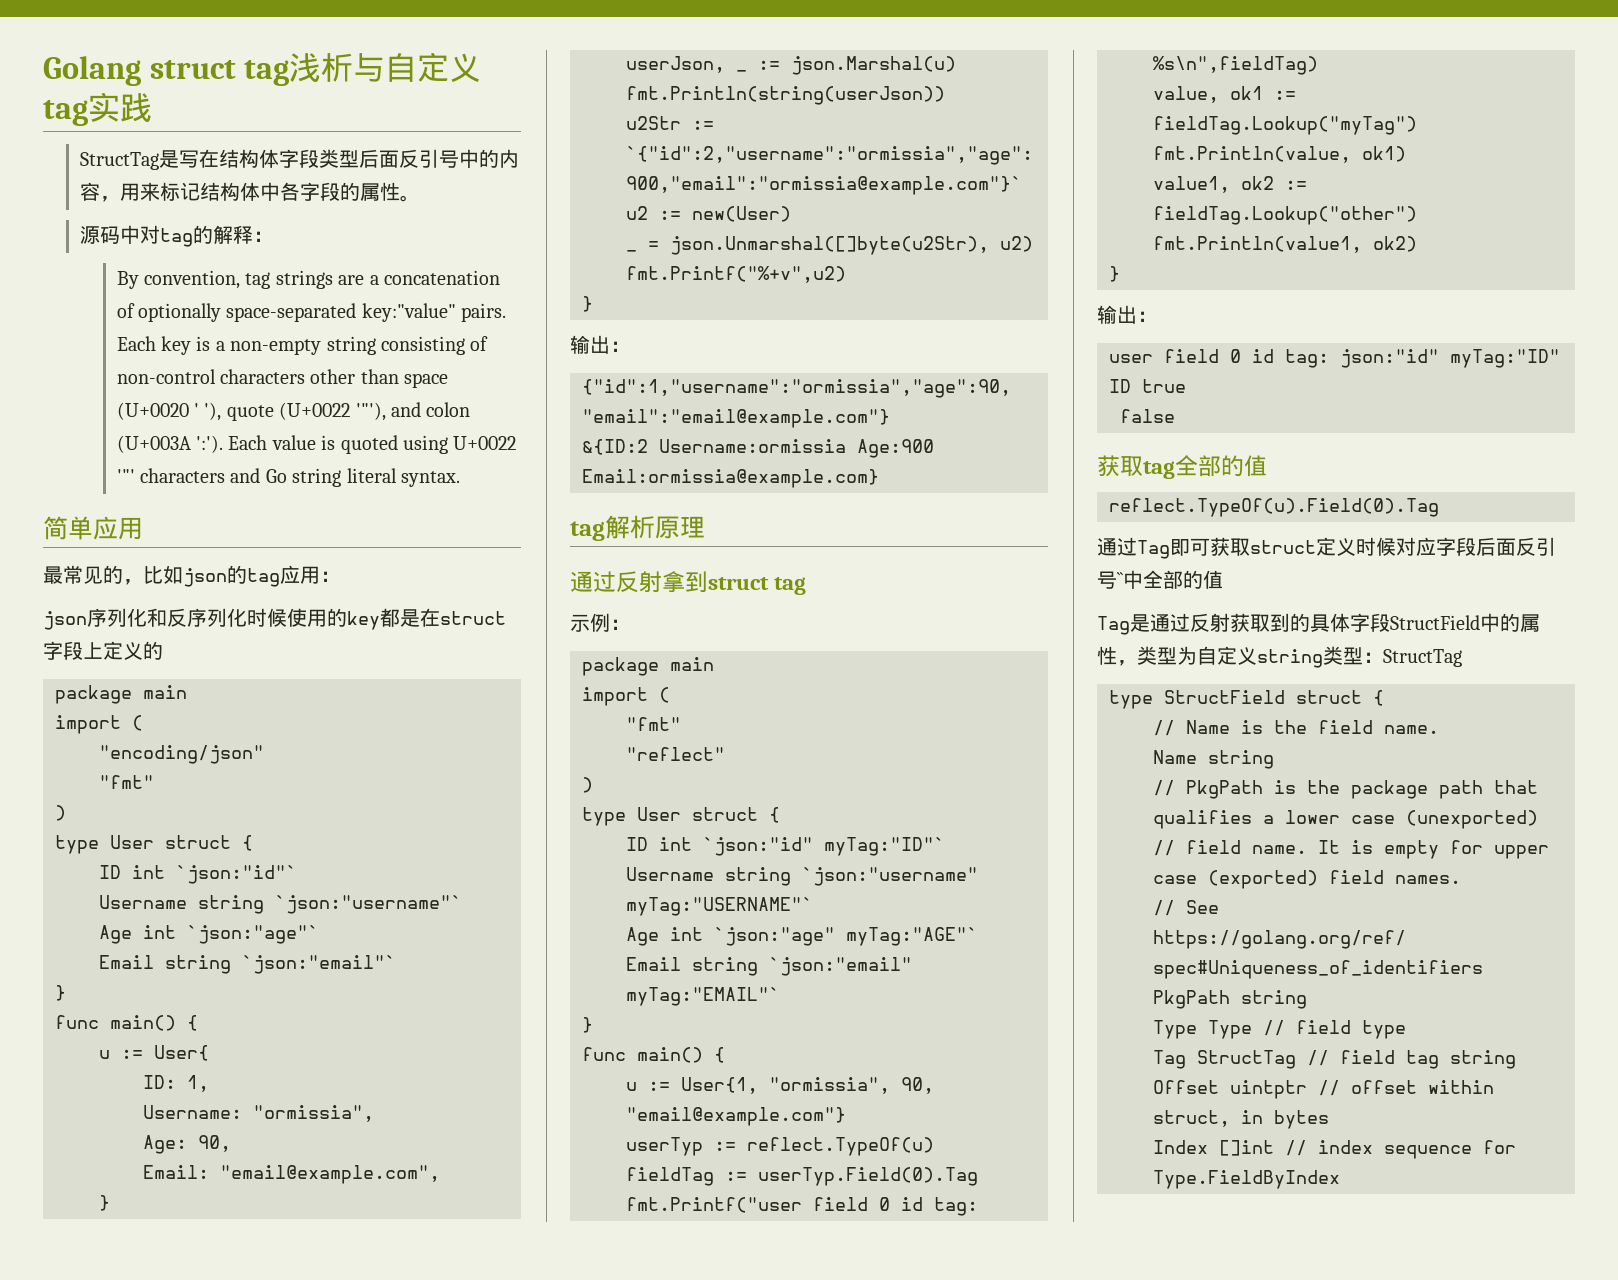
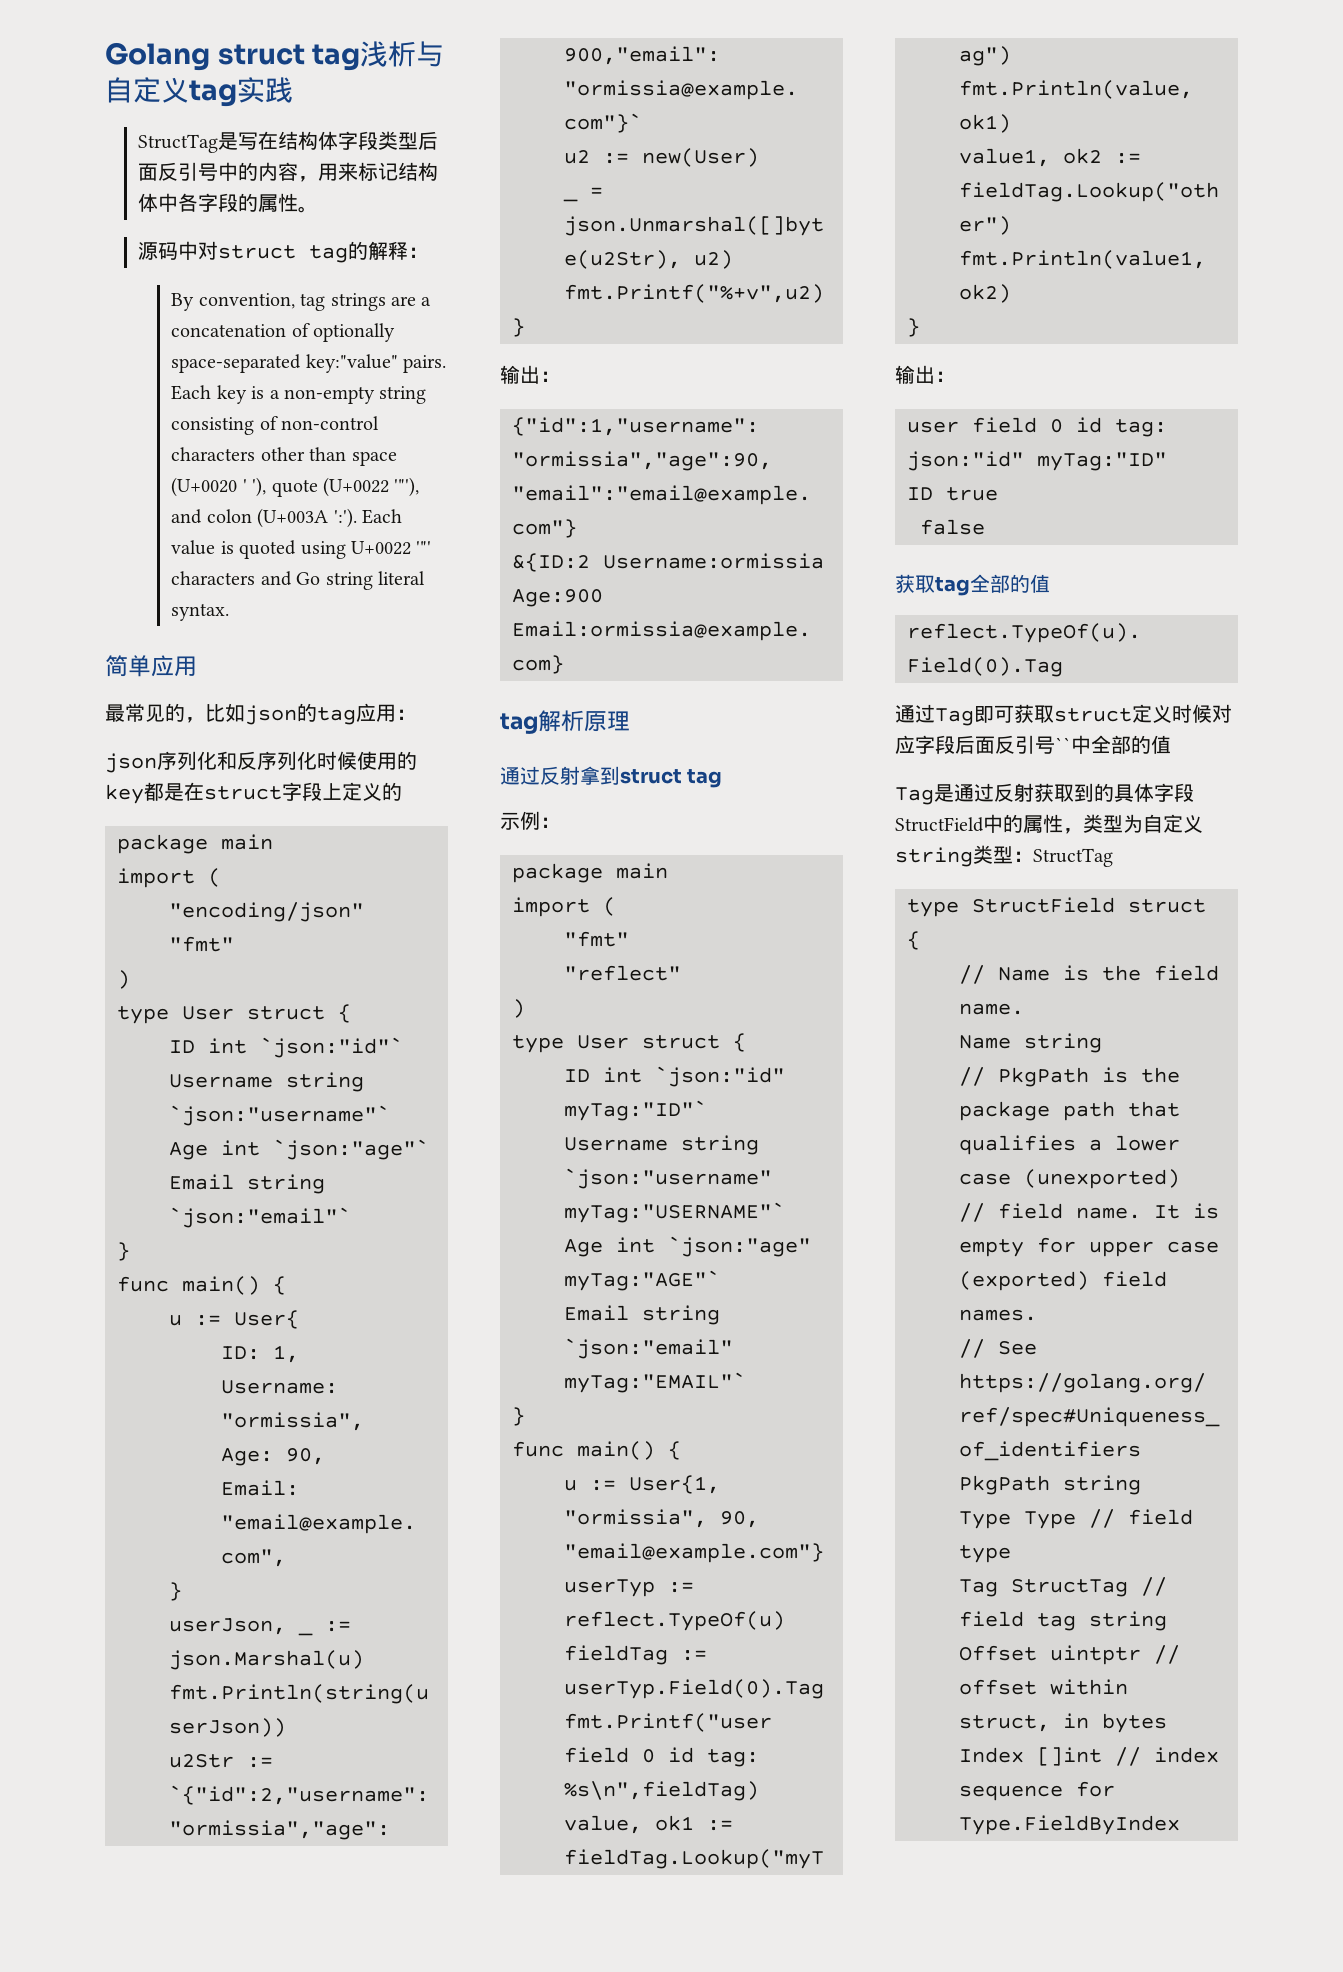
(160, 234) none -> [218,245,297,259] struct

